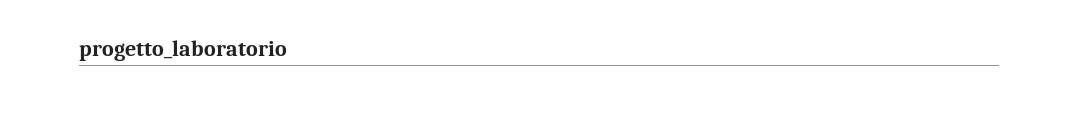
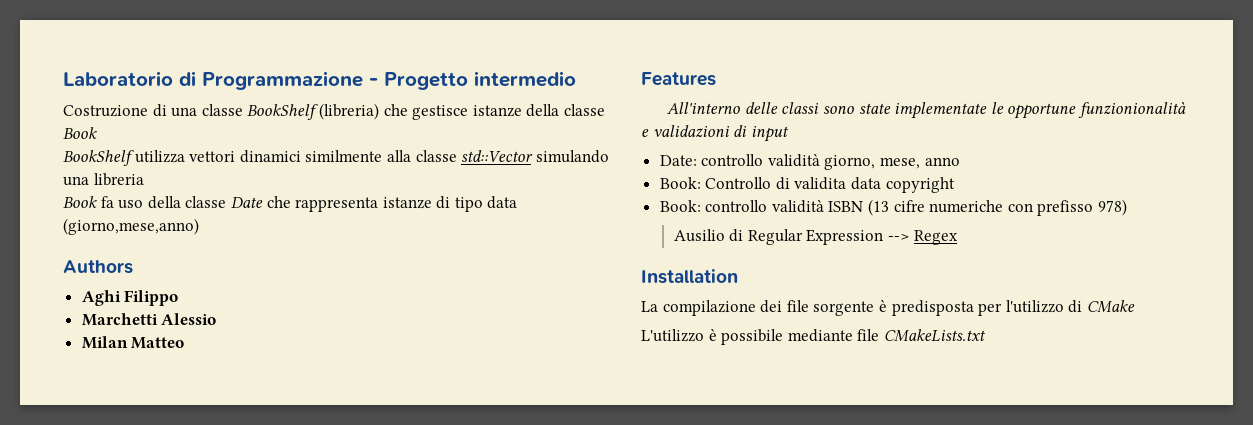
[79,40,287,61] progetto_laboratorio -> [63,71,576,90] [63,103,605,120] [63,127,97,139] [63,150,609,166] [63,173,144,186] [63,196,518,212] [63,218,199,235] [63,260,133,274] [81,290,179,306] [81,313,217,326] [81,336,185,349] [641,72,716,86] [667,102,1187,119] [641,125,789,142] [659,154,960,170] [659,177,955,193] [659,199,1128,216] [673,229,958,245] [641,269,738,284] [641,300,1135,316] [641,329,986,345] Laboratorio di Programmazione - Progetto intermedio // Costruzione di una classe BookShelf (libreria) che gestisce istanze della classe Book // BookShelf utilizza vettori dinamici similmente alla classe std::Vector simulando una libreria // Book fa uso della classe Date che rappresenta istanze di tipo data (giorno,mese,anno) // Authors // Aghi Filippo // Marchetti Alessio // Milan Matteo // Features // All'interno delle classi sono state implementate le opportune funzionionalità e validazioni di input // Date: controllo validità giorno, mese, anno // Book: Controllo di validita data copyright // Book: controllo validità ISBN (13 cifre numeriche con prefisso 978) // Ausilio di Regular Expression --> Regex // Installation // La compilazione dei file sorgente è predisposta per l'utilizzo di CMake // L'utilizzo è possibile mediante file CMakeLists.txt

